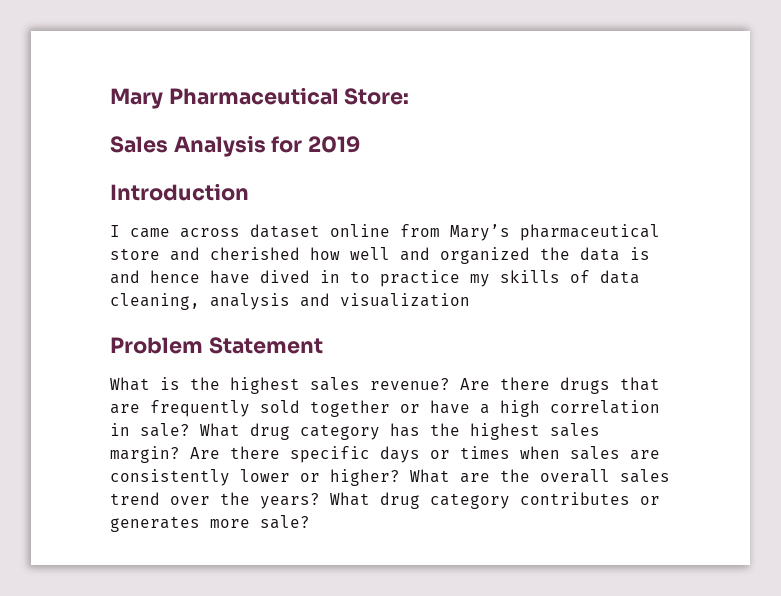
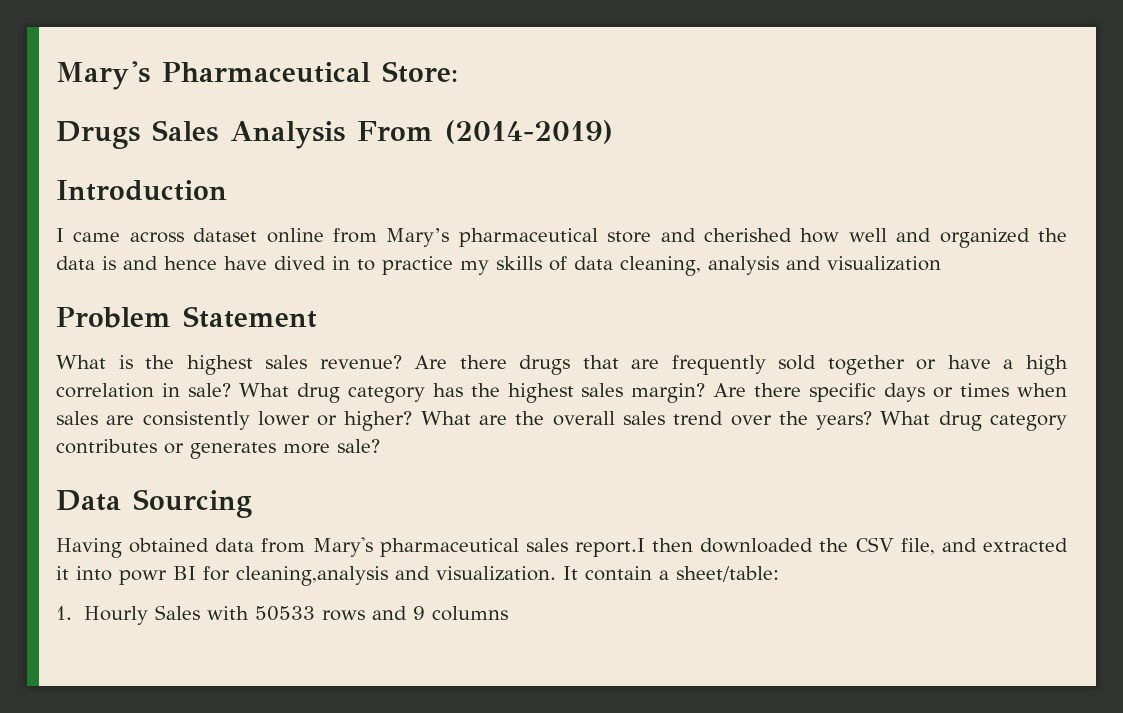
[110,88,163,109] Mary -> [56,61,150,90] Mary's
(410, 96) none -> [56,121,140,149] Drugs
[271,136,361,153] for 2019 -> [357,120,613,144] From (2014-2019)
(310, 522) none -> [56,489,252,518] [56,537,1068,558] [56,566,779,586] [56,605,509,625] // Data Sourcing // Having obtained data from Mary's pharmaceutical sales report.I then downloaded the CSV file, and extracted it into powr BI for cleaning,analysis and visualization. It contain a sheet/table: // 1. Hourly Sales with 50533 rows and 9 columns

